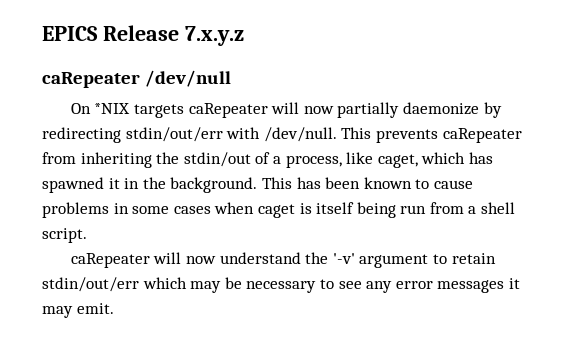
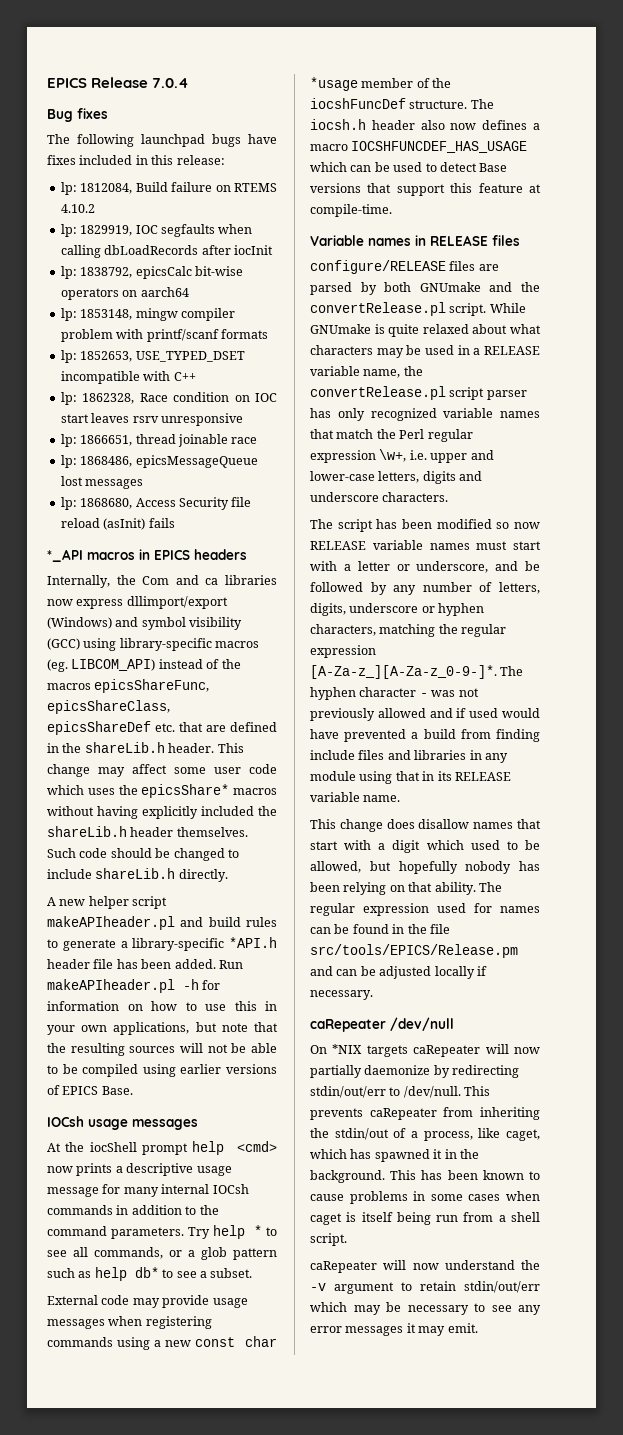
[184,26,244,46] 7.x.y.z -> [152,78,190,88] [47,108,108,122] [47,134,277,147] [47,155,225,165] [60,182,277,195] [60,204,95,213] [60,224,253,237] [60,245,273,258] [60,266,243,279] [60,287,189,300] [60,308,235,321] [60,329,268,342] [60,350,245,363] [60,371,196,384] [60,392,277,405] [60,413,243,426] [60,434,258,447] [60,455,258,468] [60,476,144,489] [60,497,252,510] [60,518,175,530] [47,549,247,562] [47,575,277,588] [47,596,228,609] [47,617,243,630] [47,638,260,651] [47,659,241,672] [47,679,210,693] [47,700,170,714] [47,721,277,735] [47,742,244,753] [47,764,277,777] [47,784,277,798] [47,806,277,819] [47,826,248,837] [47,848,239,861] [47,868,228,882] [47,896,168,909] [47,916,277,930] [47,937,277,951] [47,959,243,969] [47,979,221,993] [47,1001,277,1011] [47,1022,278,1035] [47,1043,277,1056] [47,1064,277,1077] [47,1085,133,1095] [47,1116,198,1130] [47,1141,277,1155] [47,1163,232,1176] [47,1184,249,1197] [47,1205,219,1215] [47,1225,277,1239] [47,1247,277,1260] [47,1267,253,1281] [47,1295,248,1308] [47,1316,212,1329] [47,1336,277,1350] [310,77,452,91] [310,98,494,109] [310,119,540,130] [310,141,528,153] [310,162,508,172] [310,183,541,196] [310,204,392,217] [310,235,520,246] [310,260,499,274] [310,282,540,295] [310,302,526,316] [310,324,541,337] [310,345,540,358] [310,366,423,378] [310,386,527,400] [310,408,540,421] [310,429,473,442] [310,449,494,463] [310,471,483,484] [310,492,449,502] [310,519,540,532] [310,540,541,550] [310,561,540,573] [310,582,540,595] [310,603,485,616] [310,624,507,637] [310,645,376,658] [310,665,524,679] [310,687,479,700] [310,708,540,721] [310,729,540,742] [310,750,508,763] [310,771,511,784] [310,792,401,802] [310,819,541,832] [310,840,540,853] [310,861,540,874] [310,882,502,895] [310,903,540,916] [310,924,450,934] [310,944,518,958] [310,966,487,979] [310,990,373,1000] 7.0.4 // Bug fixes // The following launchpad bugs have fixes included in this release: // lp: 1812084, Build failure on RTEMS 4.10.2 // lp: 1829919, IOC segfaults when calling dbLoadRecords after iocInit // lp: 1838792, epicsCalc bit-wise operators on aarch64 // lp: 1853148, mingw compiler problem with printf/scanf formats // lp: 1852653, USE_TYPED_DSET incompatible with C++ // lp: 1862328, Race condition on IOC start leaves rsrv unresponsive // lp: 1866651, thread joinable race // lp: 1868486, epicsMessageQueue lost messages // lp: 1868680, Access Security file reload (asInit) fails // *_API macros in EPICS headers // Internally, the Com and ca libraries now express dllimport/export (Windows) and symbol visibility (GCC) using library-specific macros (eg. LIBCOM_API) instead of the macros epicsShareFunc, epicsShareClass, epicsShareDef etc. that are defined in the shareLib.h header. This change may affect some user code which uses the epicsShare* macros without having explicitly included the shareLib.h header themselves. Such code should be changed to include shareLib.h directly. // A new helper script makeAPIheader.pl and build rules to generate a library-specific *API.h header file has been added. Run makeAPIheader.pl -h for information on how to use this in your own applications, but note that the resulting sources will not be able to be compiled using earlier versions of EPICS Base. // IOCsh usage messages // At the iocShell prompt help <cmd> now prints a descriptive usage message for many internal IOCsh commands in addition to the command parameters. Try help * to see all commands, or a glob pattern such as help db* to see a subset. // External code may provide usage messages when registering commands using a new const char *usage member of the iocshFuncDef structure. The iocsh.h header also now defines a macro IOCSHFUNCDEF_HAS_USAGE which can be used to detect Base versions that support this feature at compile-time. // Variable names in RELEASE files // configure/RELEASE files are parsed by both GNUmake and the convertRelease.pl script. While GNUmake is quite relaxed about what characters may be used in a RELEASE variable name, the convertRelease.pl script parser has only recognized variable names that match the Perl regular expression \w+, i.e. upper and lower-case letters, digits and underscore characters. // The script has been modified so now RELEASE variable names must start with a letter or underscore, and be followed by any number of letters, digits, underscore or hyphen characters, matching the regular expression [A-Za-z_][A-Za-z_0-9-]*. The hyphen character - was not previously allowed and if used would have prevented a build from finding include files and libraries in any module using that in its RELEASE variable name. // This change does disallow names that start with a digit which used to be allowed, but hopefully nobody has been relying on that ability. The regular expression used for names can be found in the file src/tools/EPICS/Release.pm and can be adjusted locally if necessary.
[226,127,261,139] with -> [389,1087,401,1096] to
[332,253,355,264] '-v' -> [310,1283,326,1291] -v

